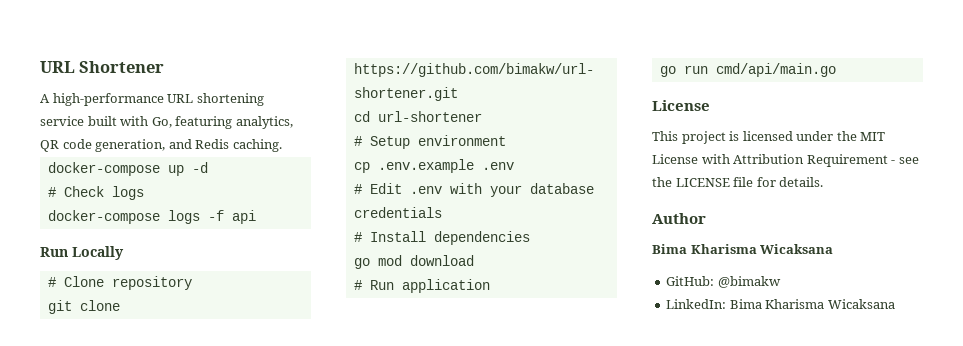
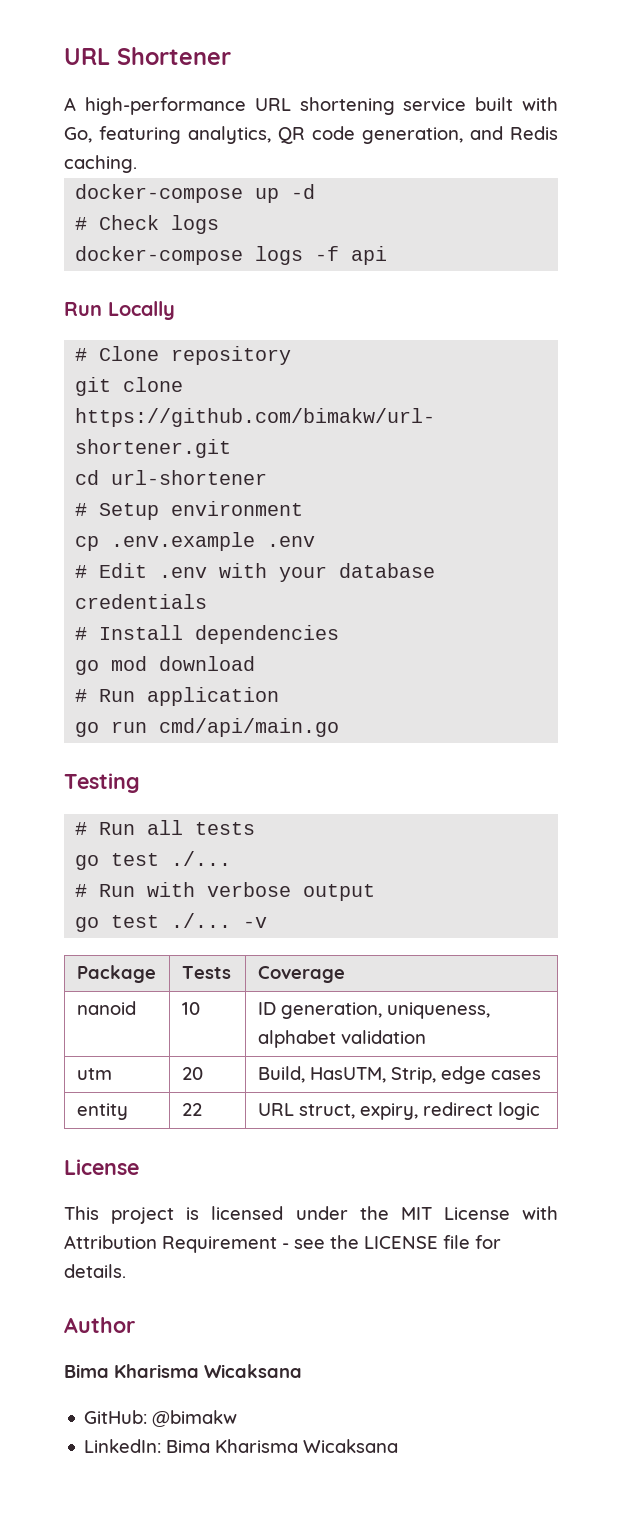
(836, 70) none -> [64,773,140,793] [75,820,256,835] [75,851,232,870] [75,882,376,901] [75,913,268,932] [76,965,156,983] [181,966,231,979] [257,966,345,983] [76,1001,136,1015] [181,1002,200,1015] [257,1002,490,1019] [257,1030,426,1048] [76,1068,112,1080] [181,1067,203,1080] [257,1066,541,1084] [76,1103,128,1120] [181,1103,202,1116] [257,1102,540,1120] // Testing // # Run all tests // go test ./... // # Run with verbose output // go test ./... -v // Package | Tests | Coverage // nanoid | 10 | ID generation, uniqueness, alphabet validation // utm | 20 | Build, HasUTM, Strip, edge cases // entity | 22 | URL struct, expiry, redirect logic

